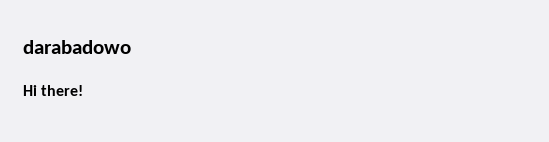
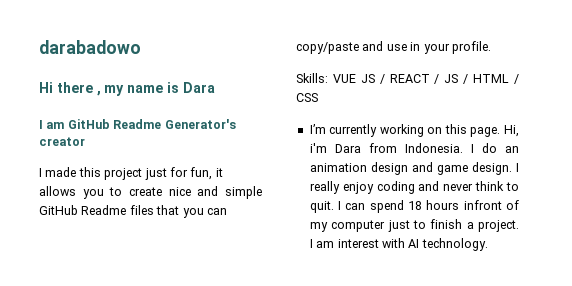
[41,85,84,96] there! -> [56,82,215,96] [39,119,236,129] [39,137,85,146] [39,167,223,180] [39,186,262,199] [39,205,227,218] [296,41,491,54] [296,73,519,84] [296,93,318,102] [309,124,519,137] [309,143,519,153] [309,162,519,175] [309,181,519,194] [309,200,519,213] [309,219,519,232] [309,238,488,251] there , my name is Dara // I am GitHub Readme Generator's creator // I made this project just for fun, it allows you to create nice and simple GitHub Readme files that you can copy/paste and use in your profile. // Skills: VUE JS / REACT / JS / HTML / CSS // I’m currently working on this page. Hi, i'm Dara from Indonesia. I do an animation design and game design. I really enjoy coding and never think to quit. I can spend 18 hours infront of my computer just to finish a project. I am interest with AI technology.

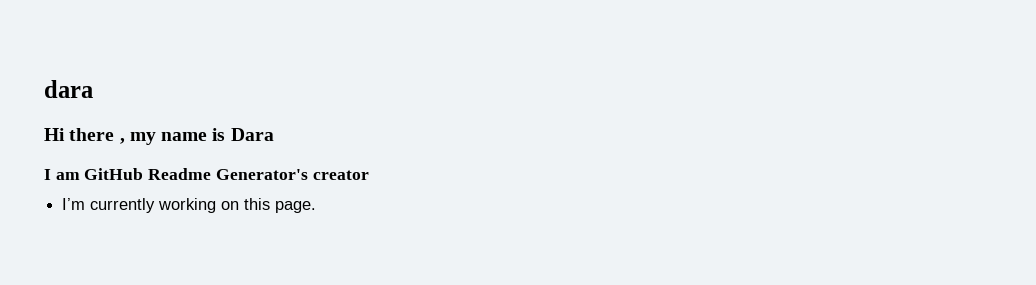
[39,40,141,54] darabadowo -> [44,80,93,98] dara
[39,167,223,180] [39,186,262,199] [39,205,227,218] [296,41,491,54] [296,73,519,84] [296,93,318,102] // I made this project just for fun, it allows you to create nice and simple GitHub Readme files that you can copy/paste and use in your profile. // Skills: VUE JS / REACT / JS / HTML / CSS -> (369, 175) none
[504,125,519,137] [309,143,519,153] [309,162,519,175] [309,181,519,194] [309,200,519,213] [309,219,519,232] [309,238,488,251] Hi, i'm Dara from Indonesia. I do an animation design and game design. I really enjoy coding and never think to quit. I can spend 18 hours infront of my computer just to finish a project. I am interest with AI technology. -> (317, 207) none

